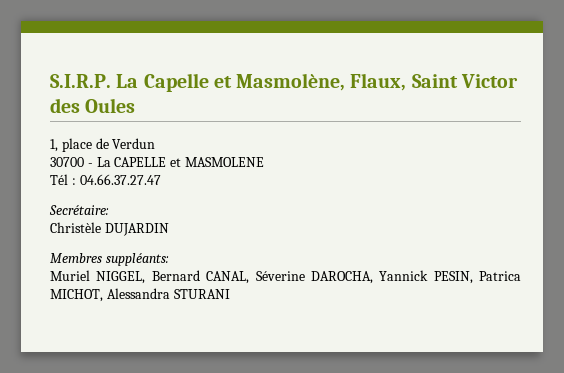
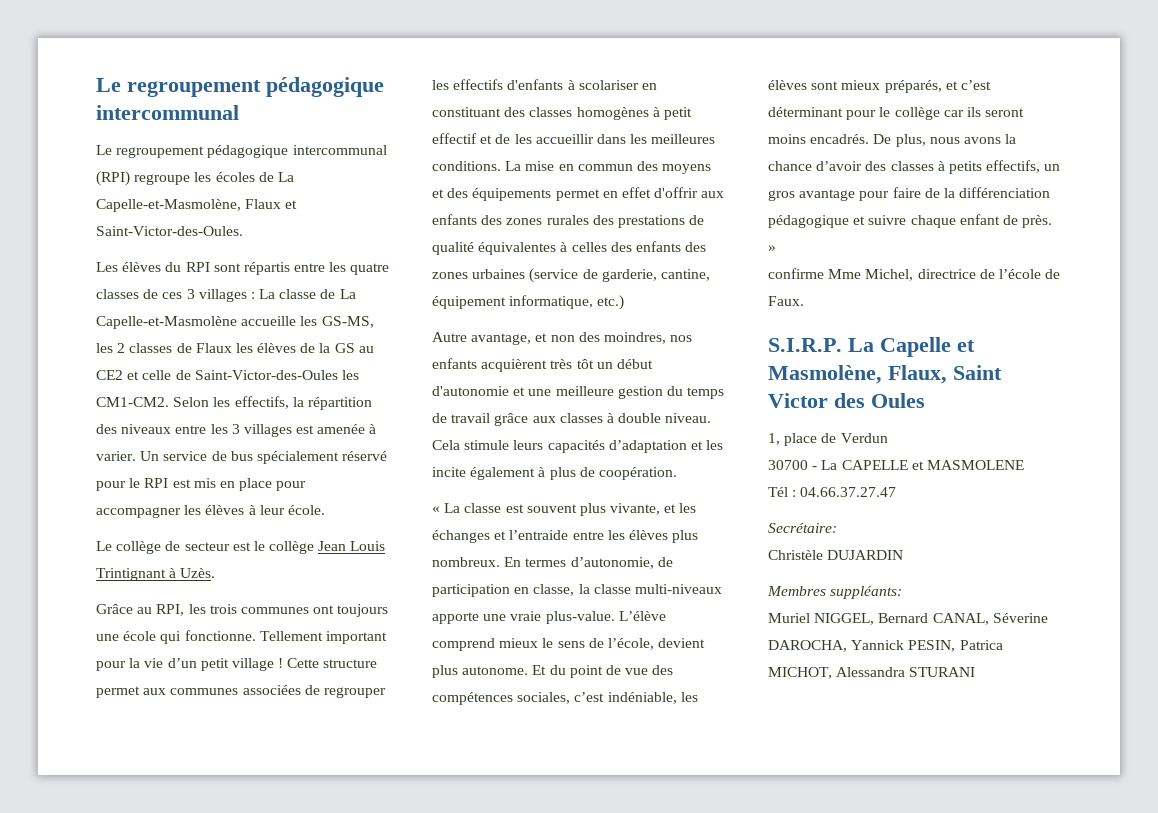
(50, 81) none -> [96,77,384,97] [96,105,239,120] [96,145,387,158] [96,171,294,186] [96,199,298,212] [96,226,243,236] [96,262,390,275] [96,289,356,302] [96,316,374,329] [96,343,374,353] [96,370,359,380] [96,396,372,410] [96,424,377,437] [96,451,388,464] [96,478,307,491] [96,505,325,518] [96,541,386,554] [96,568,216,581] [96,604,389,617] [96,630,387,644] [96,658,378,671] [96,685,386,698] [432,79,657,90] [432,107,692,120] [432,133,716,144] [432,161,712,174] [432,187,725,201] [432,214,705,228] [432,241,707,255] [432,268,710,283] [432,295,625,310] [432,332,693,345] [432,358,653,372] [432,386,725,399] [432,413,712,426] [432,440,724,453] [432,467,677,480] [432,503,697,516] [432,530,699,543] [432,557,673,569] [432,584,722,597] [432,611,666,624] [432,638,706,651] [432,665,674,678] [432,692,698,705] [768,80,991,93] [768,107,1025,120] [768,134,1017,147] [768,160,1061,174] [768,187,1051,201] [768,214,1053,228] [768,245,776,252] [768,268,1061,281] [768,296,804,306] Le regroupement pédagogique intercommunal // Le regroupement pédagogique intercommunal (RPI) regroupe les écoles de La Capelle-et-Masmolène, Flaux et Saint-Victor-des-Oules. // Les élèves du RPI sont répartis entre les quatre classes de ces 3 villages : La classe de La Capelle-et-Masmolène accueille les GS-MS, les 2 classes de Flaux les élèves de la GS au CE2 et celle de Saint-Victor-des-Oules les CM1-CM2. Selon les effectifs, la répartition des niveaux entre les 3 villages est amenée à varier. Un service de bus spécialement réservé pour le RPI est mis en place pour accompagner les élèves à leur école. // Le collège de secteur est le collège Jean Louis Trintignant à Uzès. // Grâce au RPI, les trois communes ont toujours une école qui fonctionne. Tellement important pour la vie d’un petit village ! Cette structure permet aux communes associées de regrouper les effectifs d'enfants à scolariser en constituant des classes homogènes à petit effectif et de les accueillir dans les meilleures conditions. La mise en commun des moyens et des équipements permet en effet d'offrir aux enfants des zones rurales des prestations de qualité équivalentes à celles des enfants des zones urbaines (service de garderie, cantine, équipement informatique, etc.) // Autre avantage, et non des moindres, nos enfants acquièrent très tôt un début d'autonomie et une meilleure gestion du temps de travail grâce aux classes à double niveau. Cela stimule leurs capacités d’adaptation et les incite également à plus de coopération. // « La classe est souvent plus vivante, et les échanges et l’entraide entre les élèves plus nombreux. En termes d’autonomie, de participation en classe, la classe multi-niveaux apporte une vraie plus-value. L’élève comprend mieux le sens de l’école, devient plus autonome. Et du point de vue des compétences sociales, c’est indéniable, les élèves sont mieux préparés, et c’est déterminant pour le collège car ils seront moins encadrés. De plus, nous avons la chance d’avoir des classes à petits effectifs, un gros avantage pour faire de la différenciation pédagogique et suivre chaque enfant de près. » // confirme Mme Michel, directrice de l’école de Faux. //

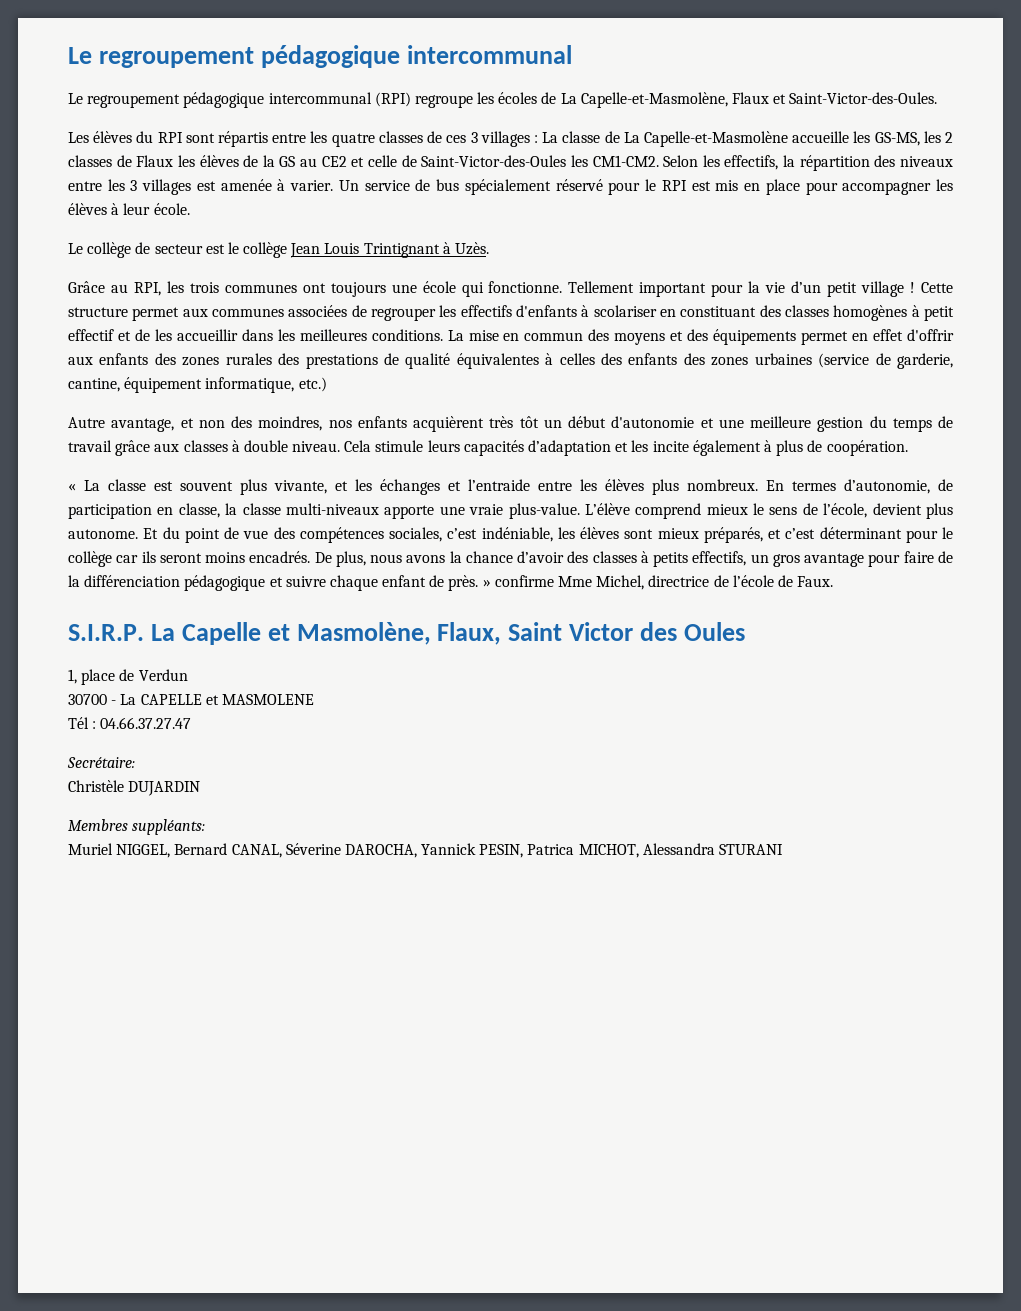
(776, 248) // -> (491, 583) none

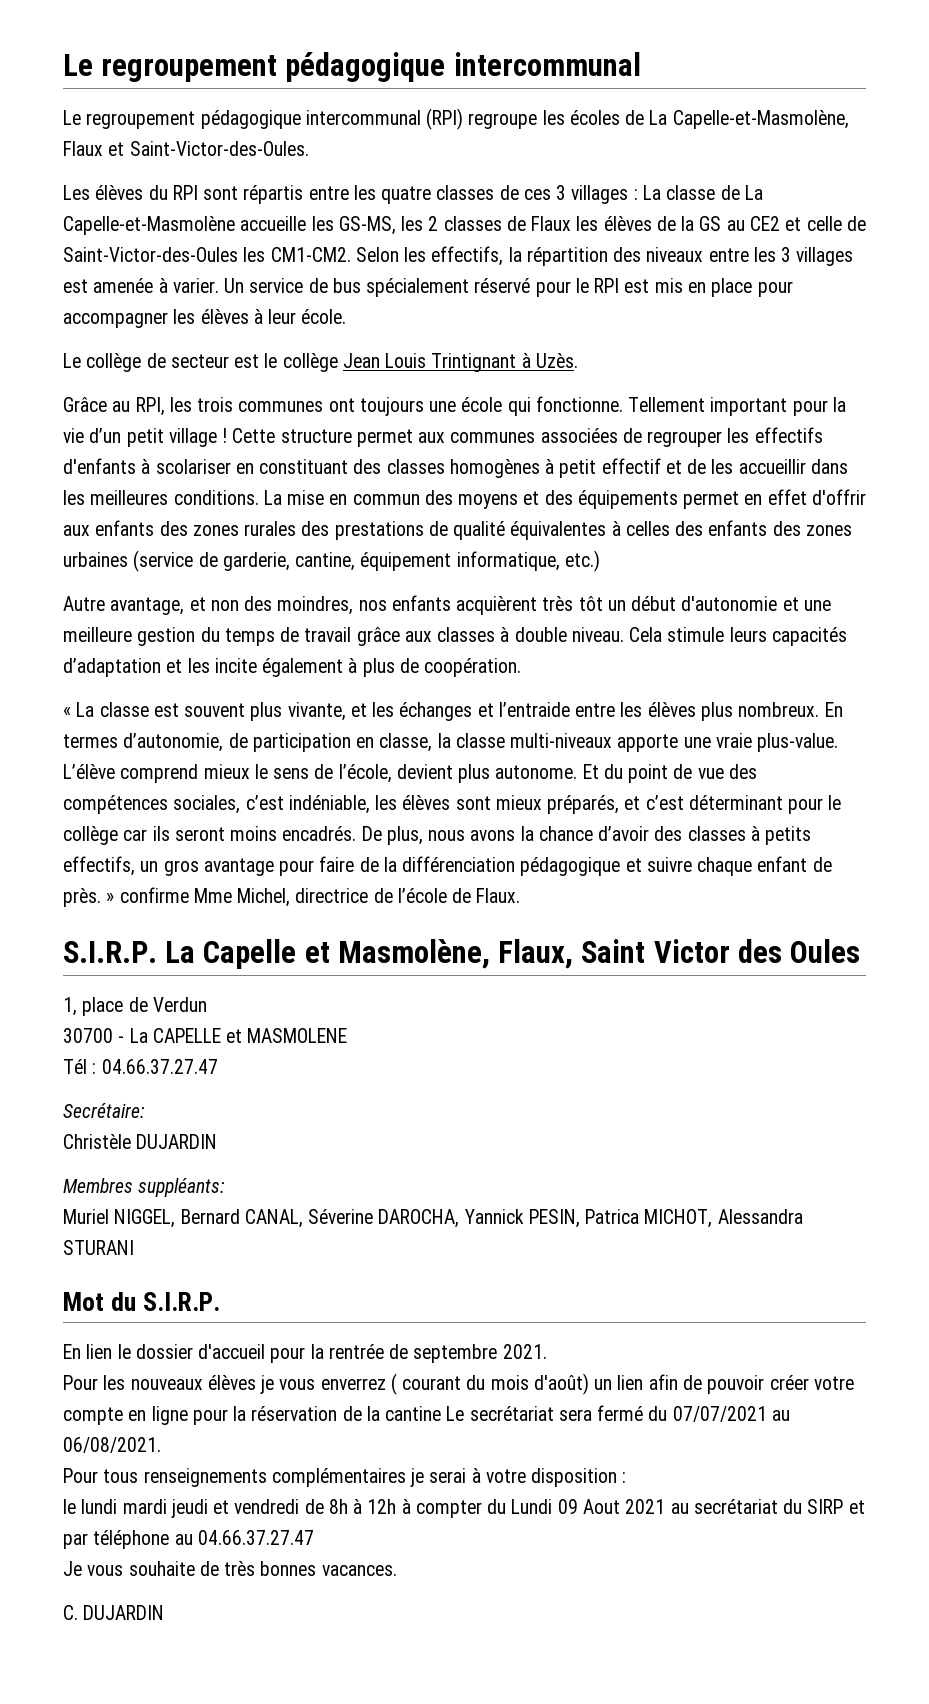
[797,576,834,587] Faux. -> [476,888,521,903] Flaux.
(784, 849) none -> [63,1292,221,1311] [63,1344,547,1363] [63,1373,854,1395] [63,1405,790,1425] [63,1437,161,1453] [63,1468,627,1487] [63,1499,865,1518] [63,1530,314,1549] [63,1561,397,1576] [63,1605,165,1620] // Mot du S.I.R.P. // En lien le dossier d'accueil pour la rentrée de septembre 2021. // Pour les nouveaux élèves je vous enverrez ( courant du mois d'août) un lien afin de pouvoir créer votre compte en ligne pour la réservation de la cantine Le secrétariat sera fermé du 07/07/2021 au 06/08/2021. // Pour tous renseignements complémentaires je serai à votre disposition : // le lundi mardi jeudi et vendredi de 8h à 12h à compter du Lundi 09 Aout 2021 au secrétariat du SIRP et par téléphone au 04.66.37.27.47 // Je vous souhaite de très bonnes vacances. // C. DUJARDIN

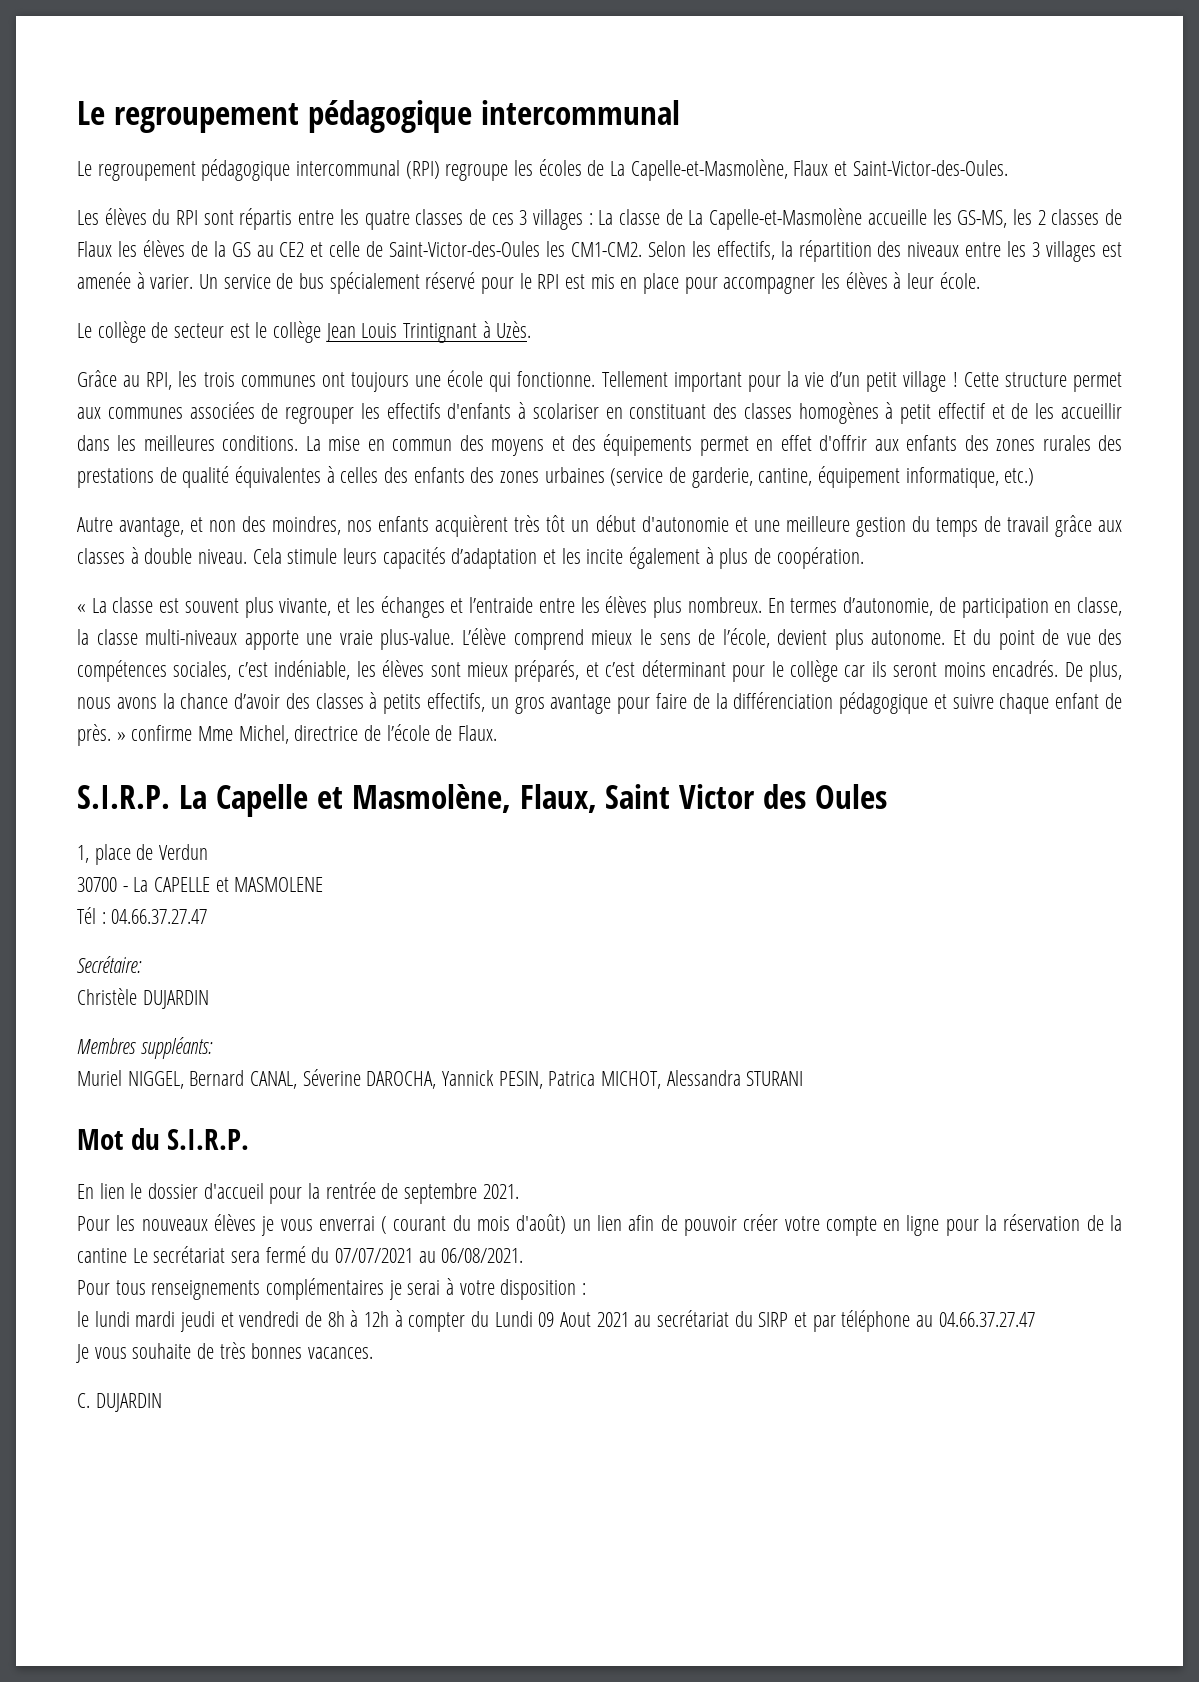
[320,1378,386,1390] enverrez -> [318,1216,375,1231] enverrai

